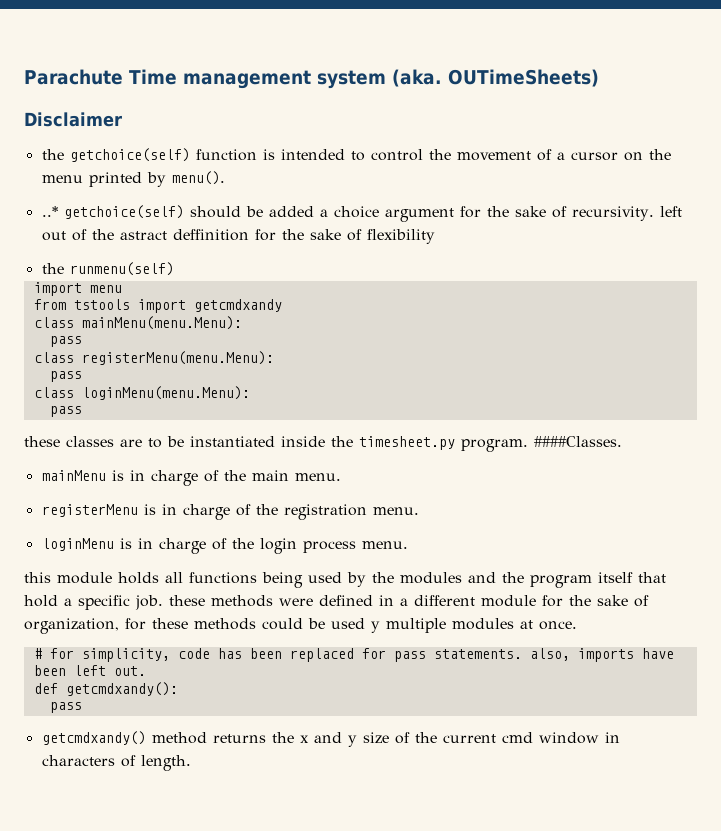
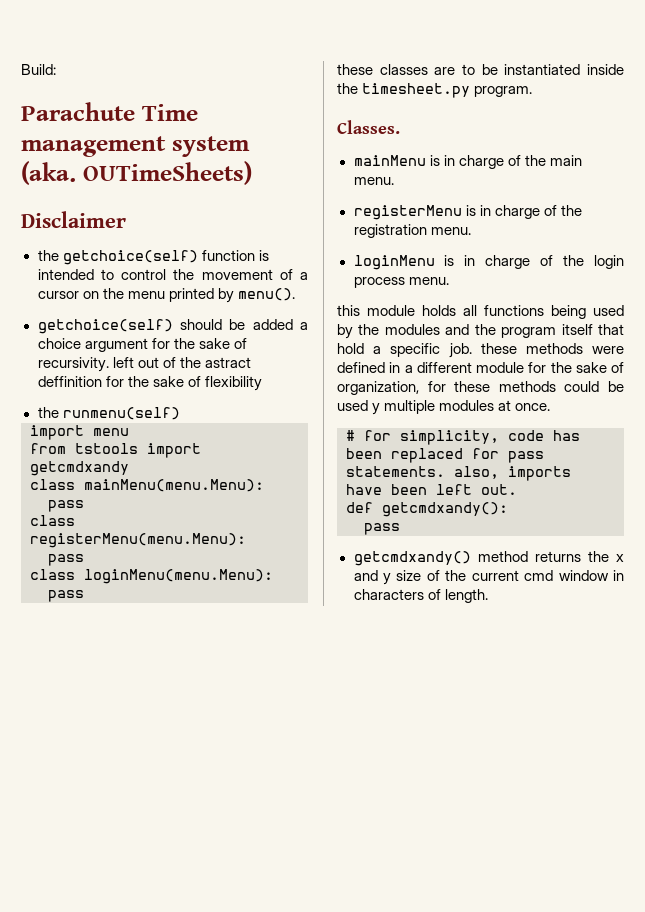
(24, 77) none -> [21,64,56,75] Build: //
[41,206,58,217] ..* -> (295, 294) none
[534,436,622,447] ####Classes. -> [337,120,400,134] // Classes.

